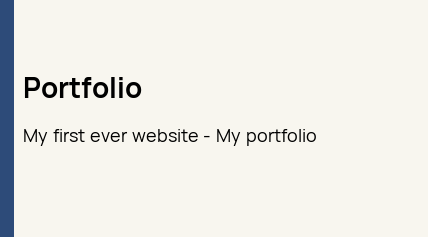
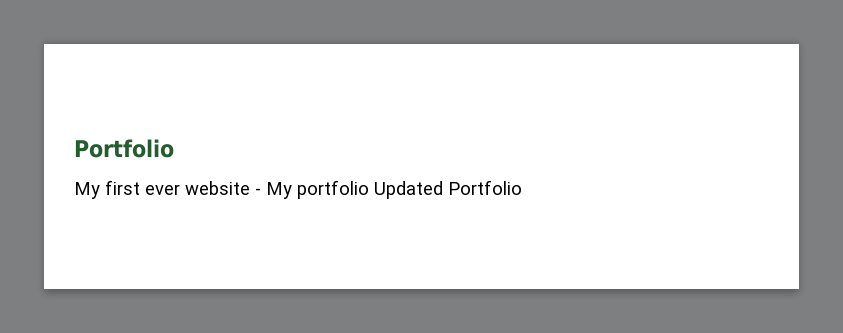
(318, 137) none -> [374,180,522,199] Updated Portfolio

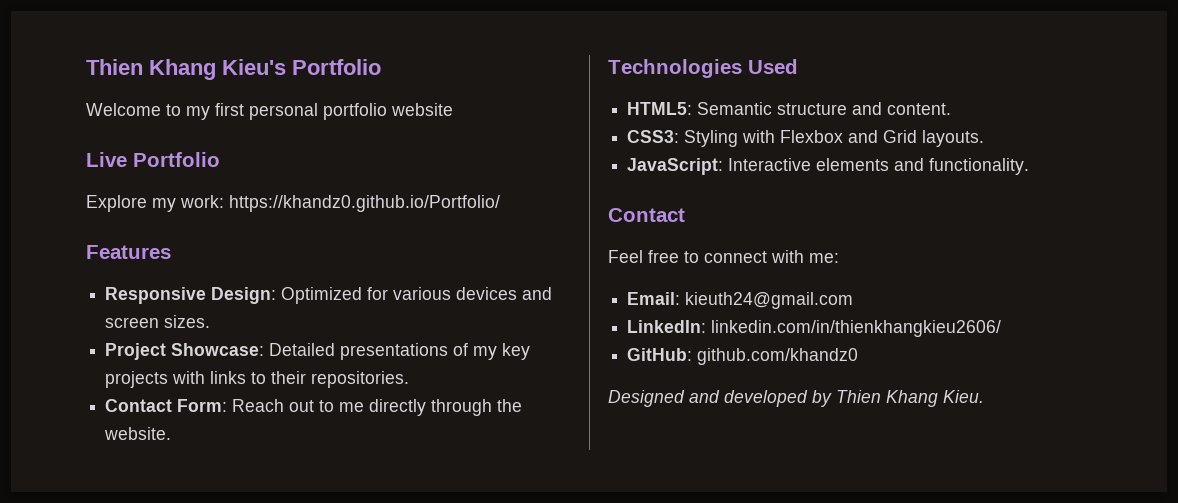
[74,139,174,158] [74,180,522,199] Portfolio // My first ever website - My portfolio Updated Portfolio -> [86,59,381,80] [86,103,453,120] [86,152,220,167] [86,195,500,212] [86,245,171,259] [105,287,553,304] [105,315,211,328] [105,343,531,360] [105,371,410,388] [105,399,523,416] [104,427,172,440] [608,59,798,78] [627,102,952,115] [627,130,985,147] [627,158,1030,175] [608,208,685,222] [608,250,839,263] [627,292,854,309] [627,320,1002,337] [627,348,859,365] [608,390,984,407] Thien Khang Kieu's Portfolio // Welcome to my first personal portfolio website // Live Portfolio // Explore my work: https://khandz0.github.io/Portfolio/ // Features // Responsive Design: Optimized for various devices and screen sizes. // Project Showcase: Detailed presentations of my key projects with links to their repositories. // Contact Form: Reach out to me directly through the website. // Technologies Used // HTML5: Semantic structure and content. // CSS3: Styling with Flexbox and Grid layouts. // JavaScript: Interactive elements and functionality. // Contact // Feel free to connect with me: // Email: kieuth24@gmail.com // LinkedIn: linkedin.com/in/thienkhangkieu2606/ // GitHub: github.com/khandz0 // Designed and developed by Thien Khang Kieu.

